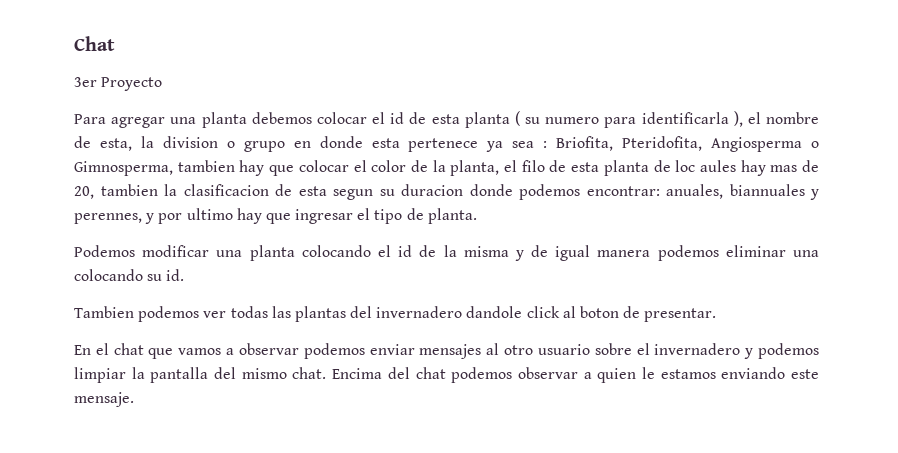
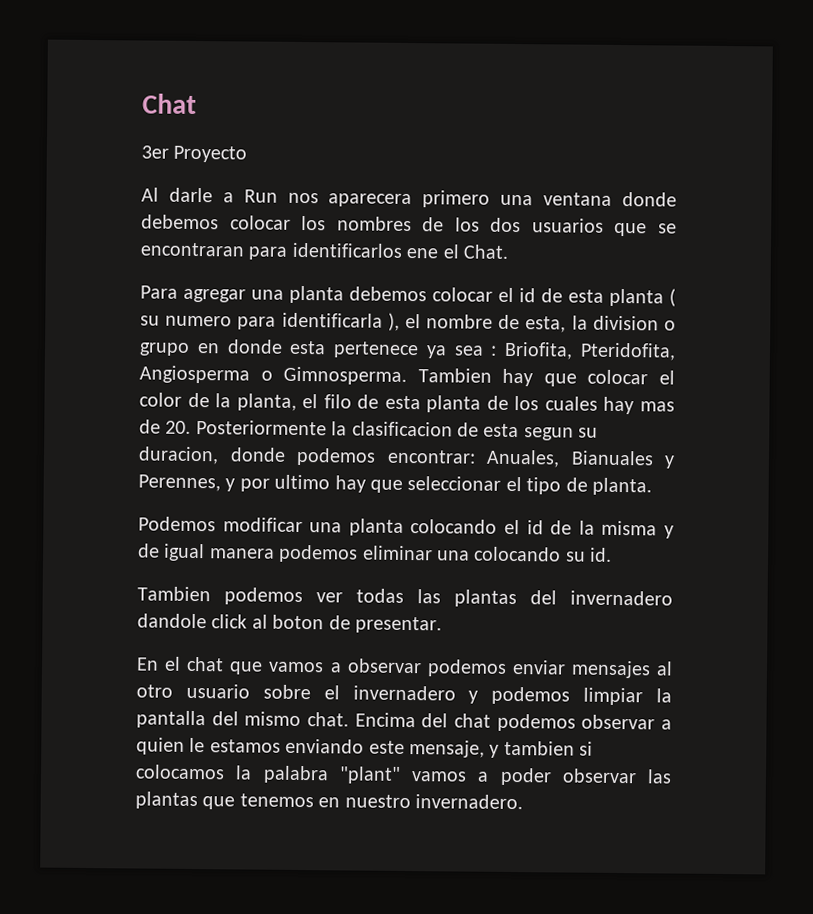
(163, 84) none -> [141,187,678,208] [141,214,677,237] [140,242,509,260] // Al darle a Run nos aparecera primero una ventana donde debemos colocar los nombres de los dos usuarios que se encontraran para identificarlos ene el Chat.
[74,160,235,176] Gimnosperma, tambien -> [283,366,492,386] Gimnosperma. Tambien
[675,160,736,172] loc aules -> [514,396,598,411] los cuales
[74,184,158,199] 20, tambien -> [165,420,327,436] 20. Posteriormente
[401,184,463,196] duracion -> [138,446,219,465] duracion,
[666,184,819,200] [74,213,142,224] anuales, biannuales y perennes, -> [486,449,675,469] [138,474,221,492] Anuales, Bianuales y Perennes,
[295,209,354,224] ingresar -> [407,476,502,491] seleccionar
[74,392,134,407] mensaje. -> [409,740,594,758] [135,764,672,786] [135,791,523,810] mensaje, y tambien si colocamos la palabra "plant" vamos a poder observar las plantas que tenemos en nuestro invernadero.

